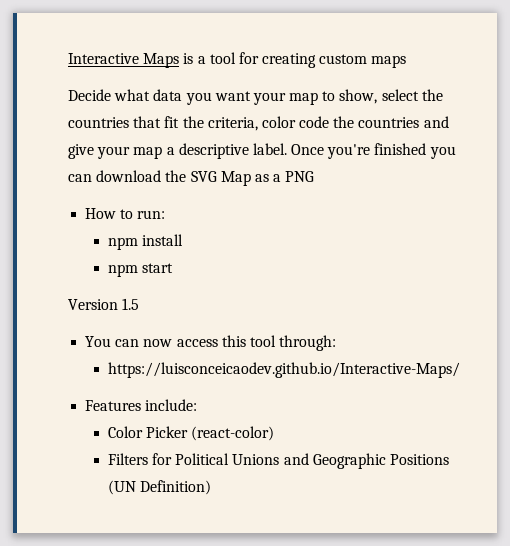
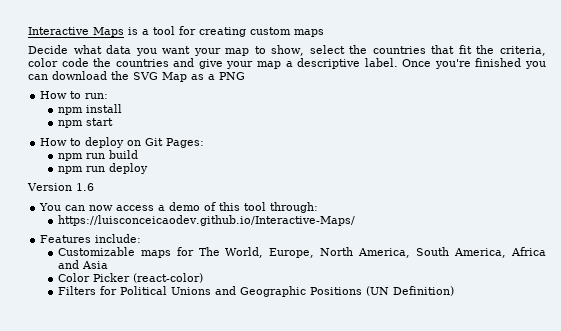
(173, 268) none -> [40,137,205,148] [57,150,138,161] [57,163,148,174] // How to deploy on Git Pages: // npm run build // npm run deploy
[122,298,140,310] 1.5 -> [76,183,94,191] 1.6
(218, 343) none -> [158,202,217,211] a demo of
(198, 405) none -> [57,247,547,258] [57,260,108,269] // Customizable maps for The World, Europe, North America, South America, Africa and Asia

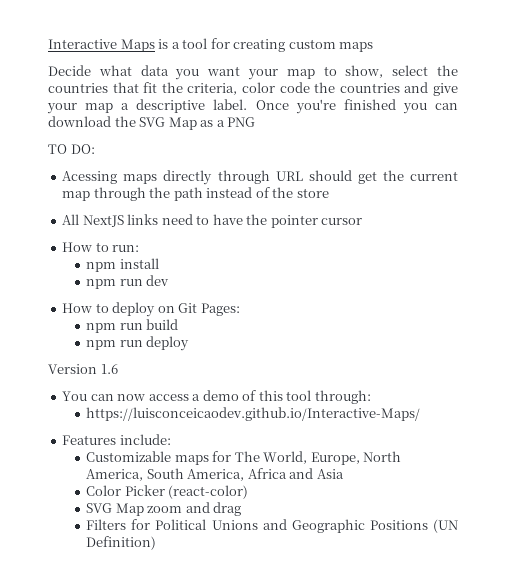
(245, 76) none -> [48,144,95,154] [62,170,458,185] [62,187,329,201] [62,214,363,228] // TO DO: // Acessing maps directly through URL should get the current map through the path instead of the store // All NextJS links need to have the pointer cursor
[85,118,113,126] start -> [119,275,170,286] run dev
(203, 278) none -> [86,502,242,516] // SVG Map zoom and drag

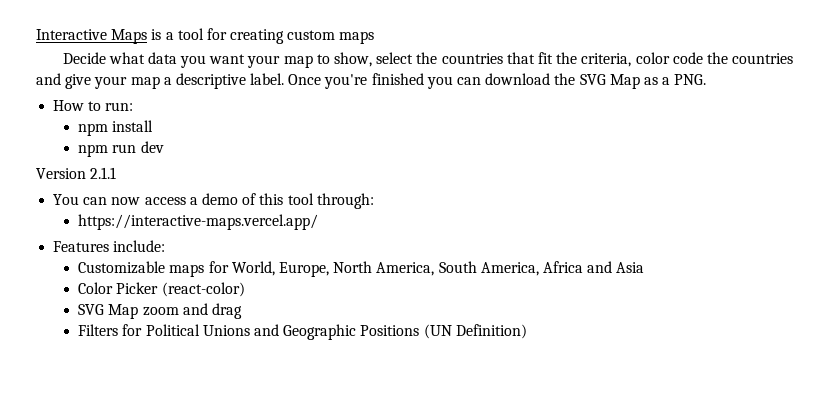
[227,117,256,127] [48,144,95,154] [62,170,458,185] [62,187,329,201] [62,214,363,228] PNG // TO DO: // Acessing maps directly through URL should get the current map through the path instead of the store // All NextJS links need to have the pointer cursor -> [674,74,707,85] PNG.
[62,302,240,317] [86,319,179,333] [86,336,190,351] // How to deploy on Git Pages: // npm run build // npm run deploy -> (164, 147) none
[100,364,118,374] 1.6 -> [90,167,117,179] 2.1.1
[86,407,421,421] https://luisconceicaodev.github.io/Interactive-Maps/ -> [78,214,319,230] https://interactive-maps.vercel.app/
[234,451,260,462] The -> (229, 267) none

